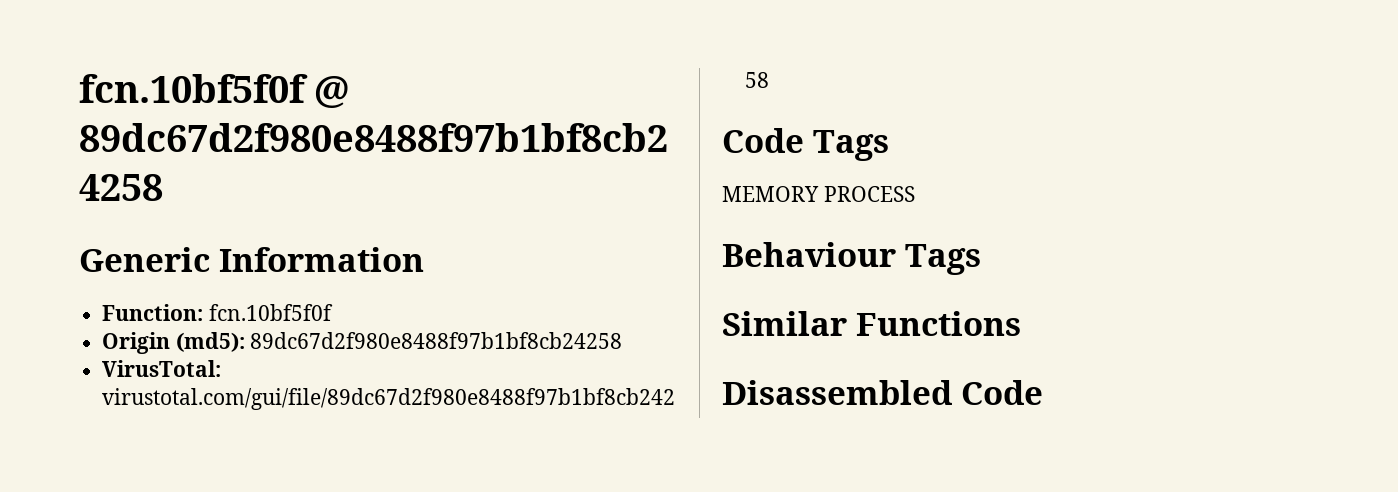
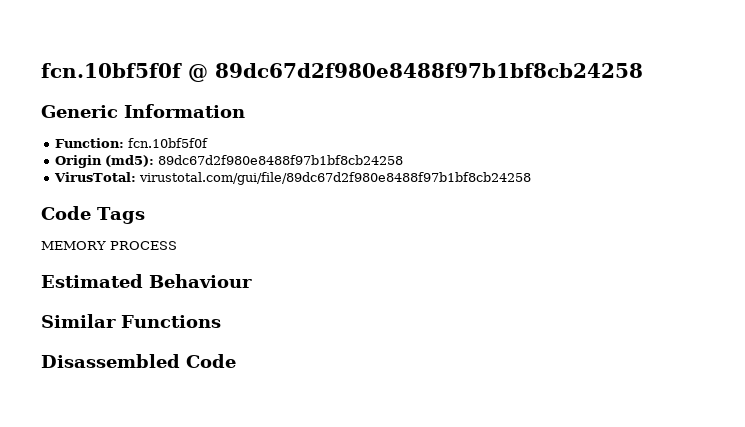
(915, 194) none -> [41,274,143,288] Estimated
[905,244,981,275] Tags -> (252, 281) none

